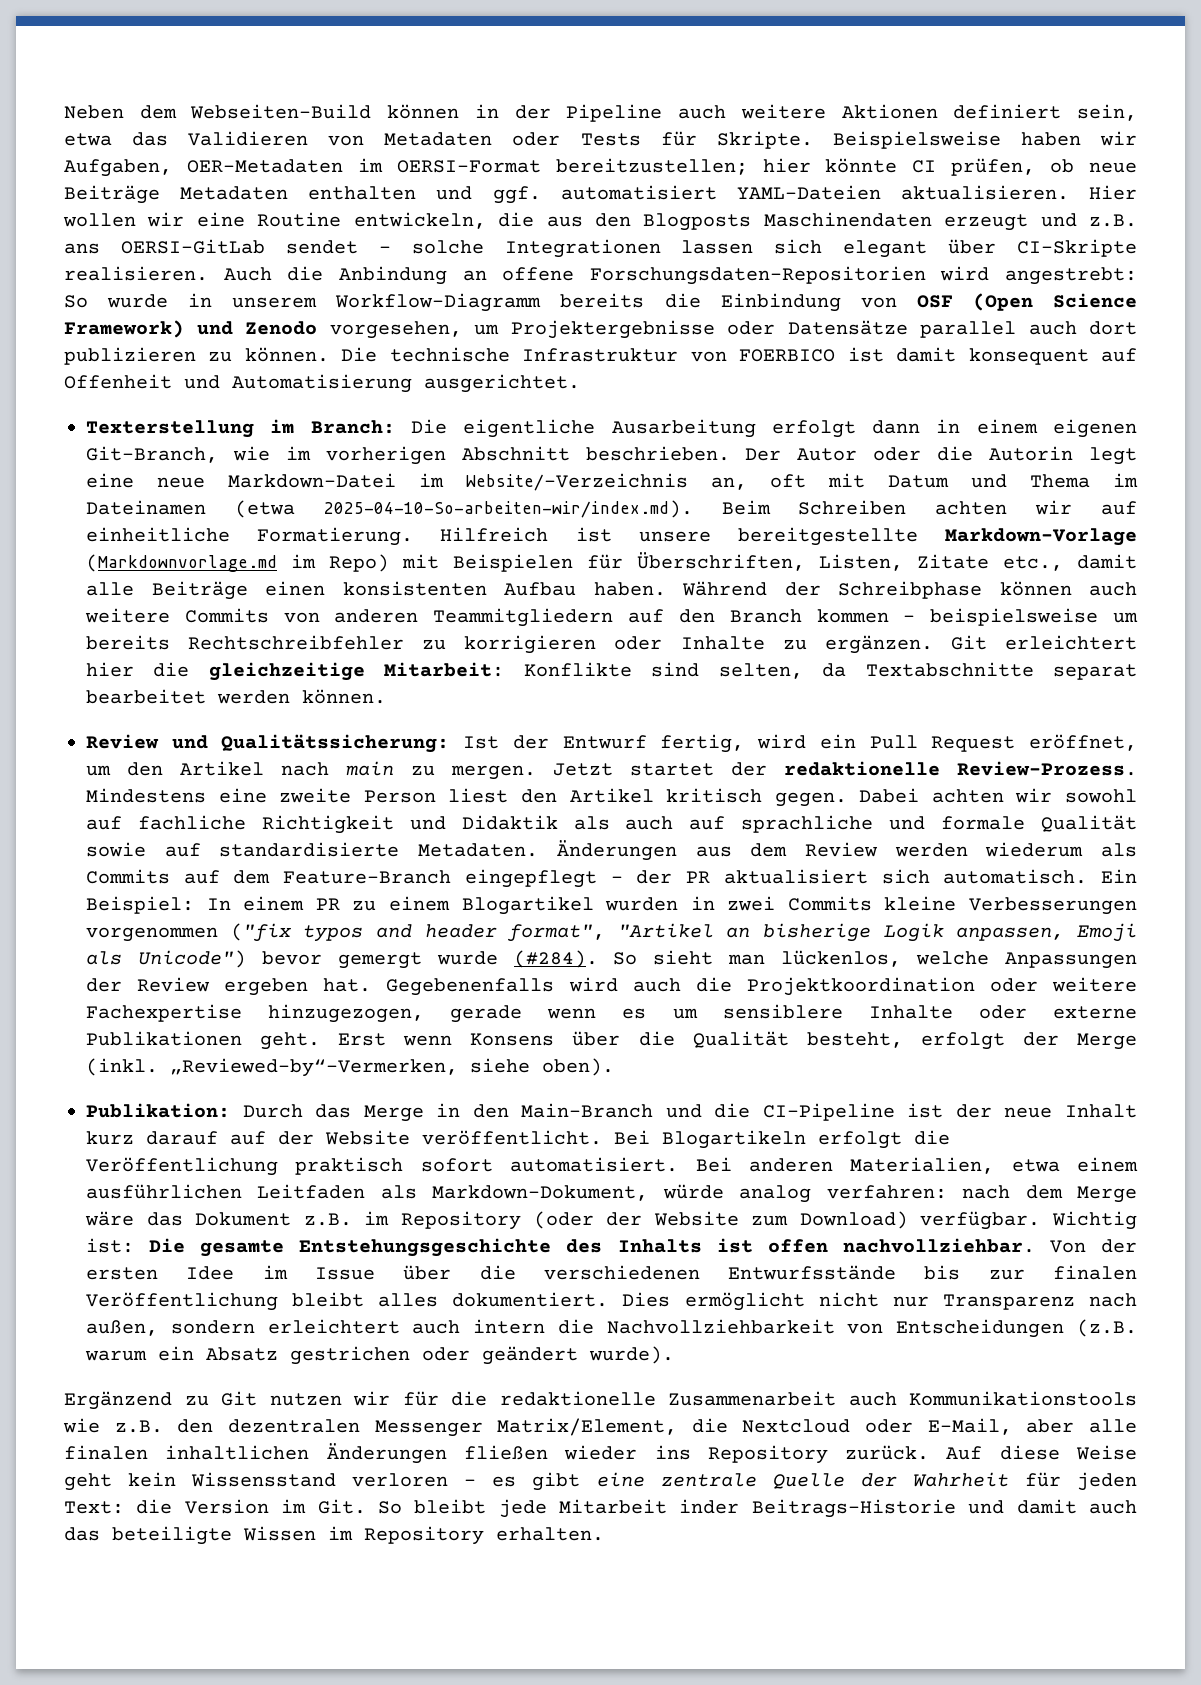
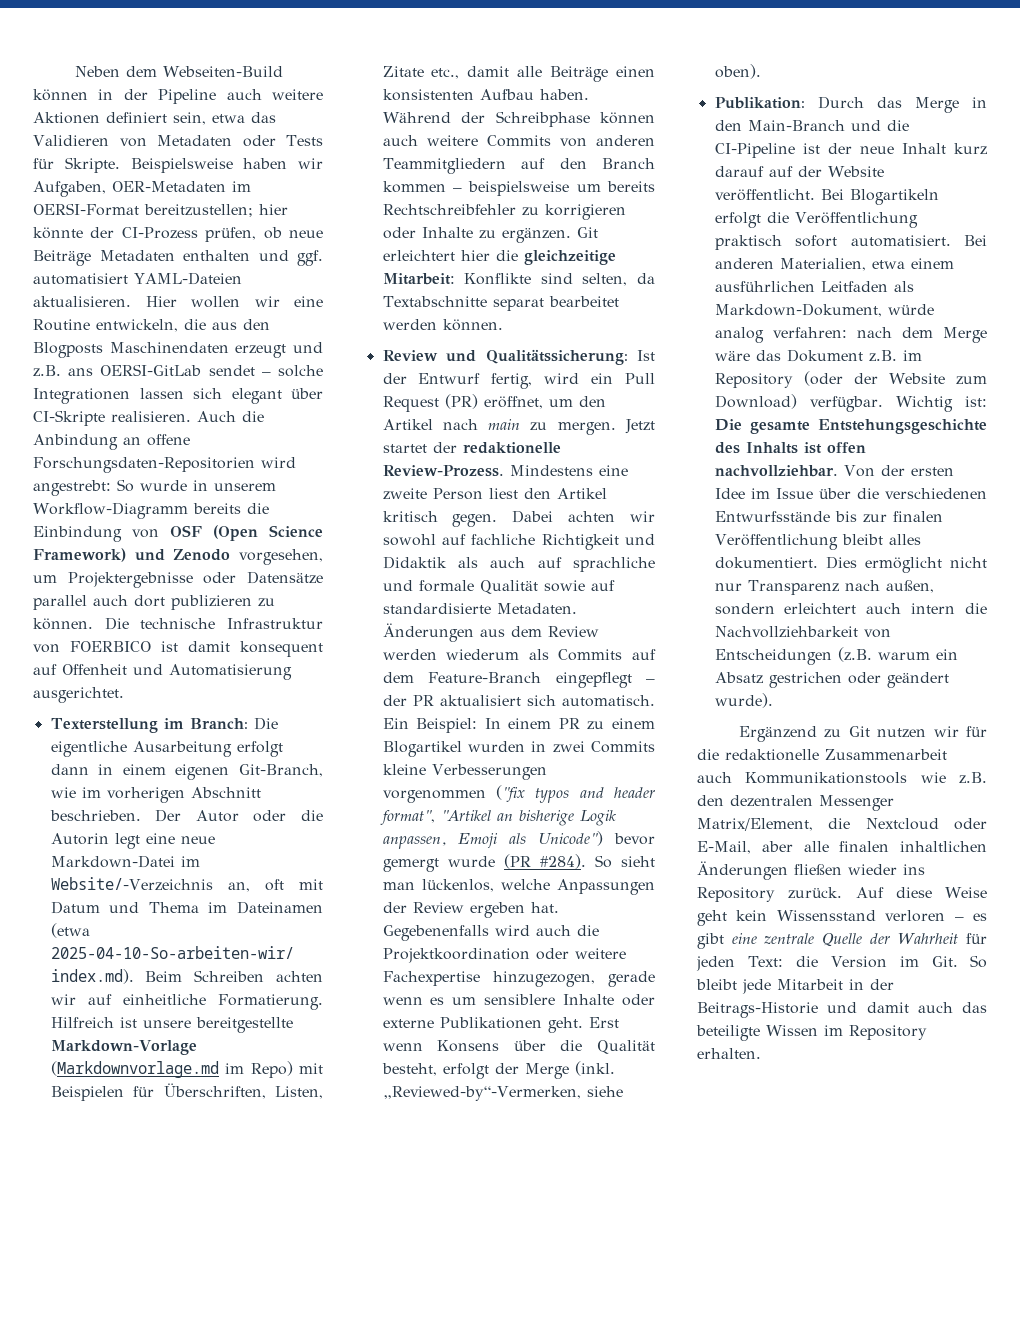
[912,160,937,173] CI -> [90,227,198,239] der CI-Prozess
(1016, 744) none -> [444,394,478,409] (PR)
[513,950,598,968] (#284). -> [503,854,586,869] (PR #284).
[679,1499,740,1514] inder -> [849,979,894,990] in der

